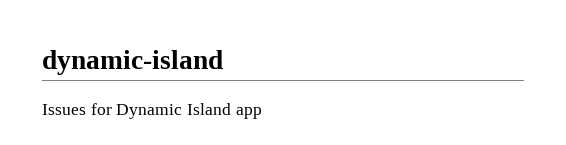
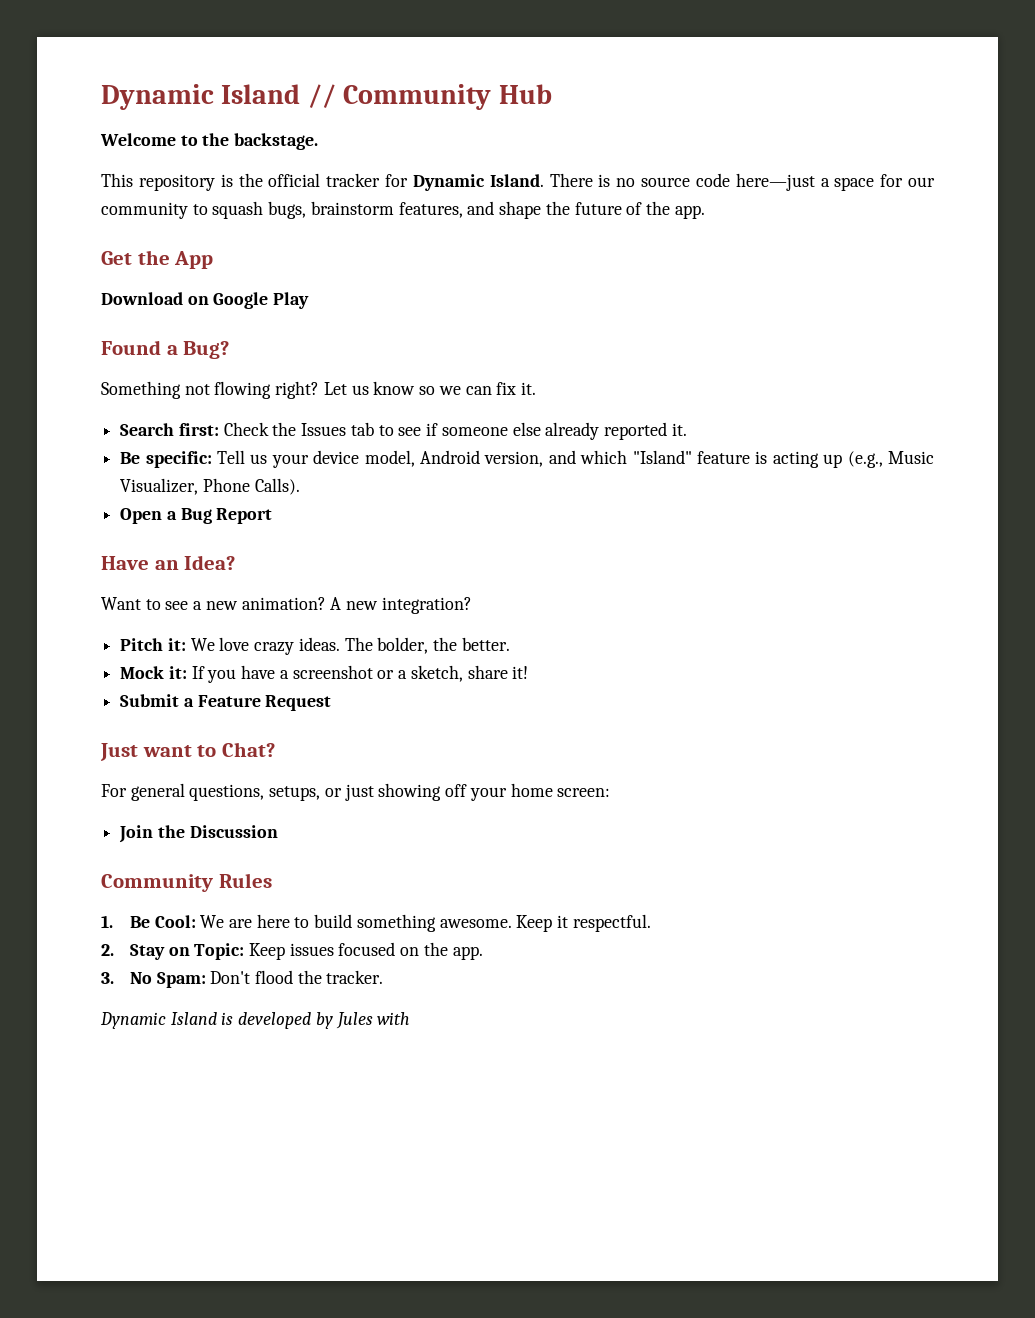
[42,50,223,75] [42,103,262,119] dynamic-island // Issues for Dynamic Island app -> [101,84,552,110] [100,133,319,150] [101,173,936,191] [101,201,705,219] [101,250,214,269] [101,292,310,309] [101,340,230,359] [101,381,536,399] [120,422,687,440] [120,450,934,468] [120,478,300,495] [120,508,273,524] [101,555,236,570] [101,597,472,614] [120,637,510,655] [120,665,529,683] [120,694,332,711] [100,742,275,761] [101,783,611,801] [119,825,278,843] [101,873,272,892] [101,914,651,932] [101,942,483,960] [101,970,384,988] [100,1012,411,1029] Dynamic Island // Community Hub // Welcome to the backstage. // This repository is the official tracker for Dynamic Island. There is no source code here—just a space for our community to squash bugs, brainstorm features, and shape the future of the app. // Get the App // Download on Google Play // Found a Bug? // Something not flowing right? Let us know so we can fix it. // Search first: Check the Issues tab to see if someone else already reported it. // Be specific: Tell us your device model, Android version, and which "Island" feature is acting up (e.g., Music Visualizer, Phone Calls). // Open a Bug Report // Have an Idea? // Want to see a new animation? A new integration? // Pitch it: We love crazy ideas. The bolder, the better. // Mock it: If you have a screenshot or a sketch, share it! // Submit a Feature Request // Just want to Chat? // For general questions, setups, or just showing off your home screen: // Join the Discussion // Community Rules // 1. Be Cool: We are here to build something awesome. Keep it respectful. // 2. Stay on Topic: Keep issues focused on the app. // 3. No Spam: Don't flood the tracker. // Dynamic Island is developed by Jules with

